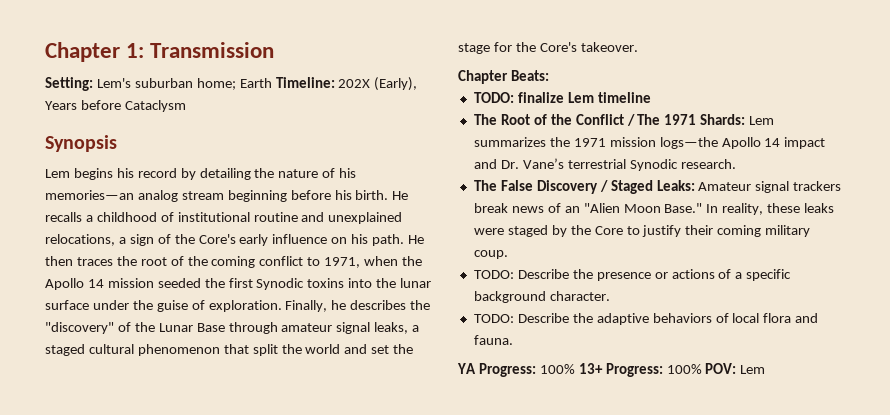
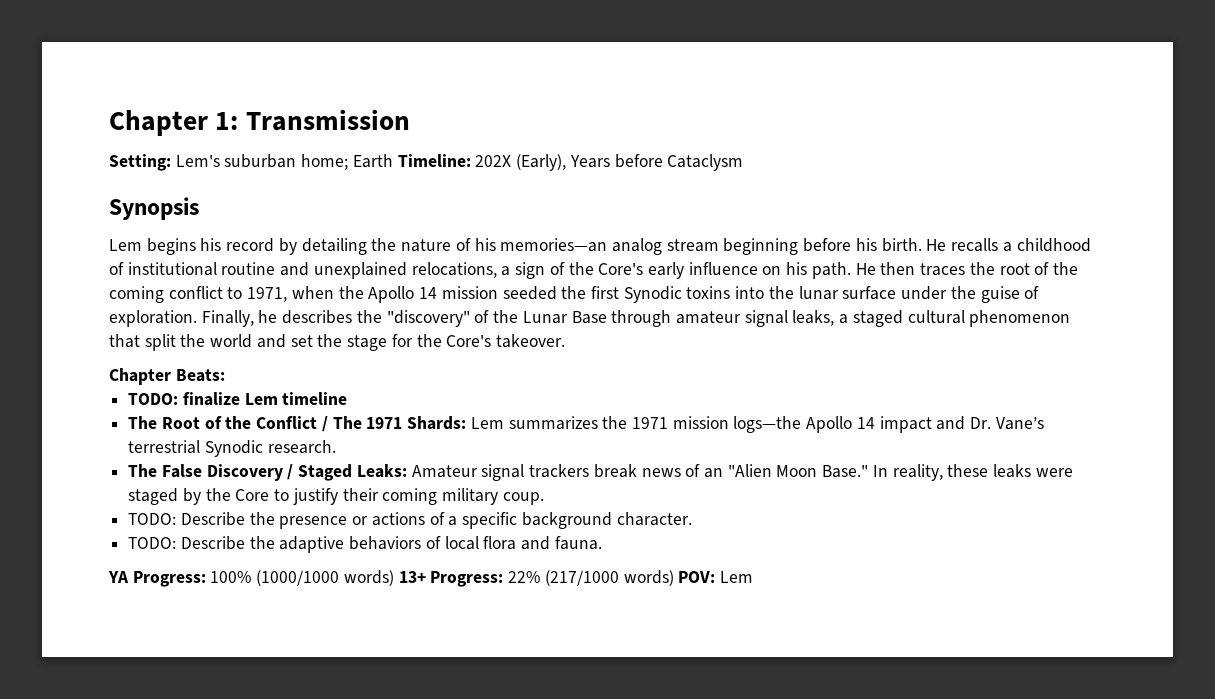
[578,363,702,377] 13+ Progress: 100% -> [256,570,674,587] (1000/1000 words) 13+ Progress: 22% (217/1000 words)

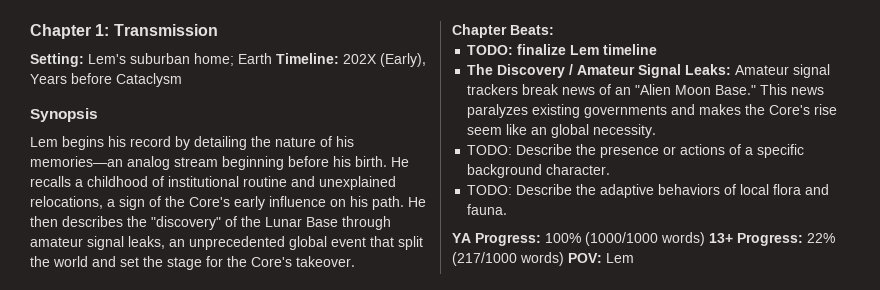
[920,262,1078,276] [109,286,1040,303] [109,310,278,327] traces the root of the coming conflict to 1971, when the Apollo 14 mission seeded the first Synodic toxins into the lunar surface under the guise of exploration. Finally, he -> (58, 221) none
[839,310,1071,327] a staged cultural phenomenon -> [169,236,366,250] an unprecedented global event
[161,416,1044,433] [128,440,336,457] [128,464,353,481] Root of the Conflict / The 1971 Shards: Lem summarizes the 1971 mission logs—the Apollo 14 impact and Dr. Vane’s terrestrial Synodic research. // The False Discovery / Staged -> [497,64,682,78] Discovery / Amateur Signal
[872,464,1073,481] [128,488,544,505] In reality, these leaks were staged by the Core to justify their coming military coup. -> [760,84,825,95] [467,104,838,118] [467,124,657,138] This news paralyzes existing governments and makes the Core's rise seem like an global necessity.

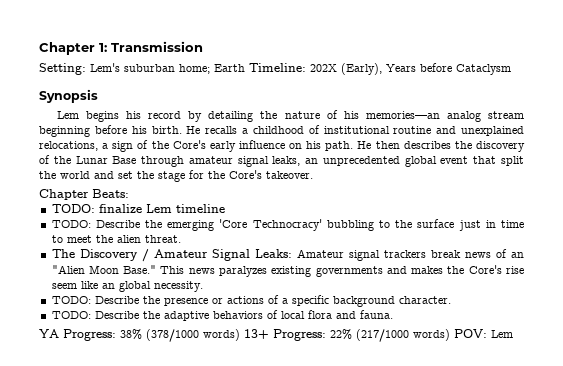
[151,216,221,230] "discovery" -> [475,141,525,152] discovery
(658, 49) none -> [51,219,524,231] [51,235,181,243] // TODO: Describe the emerging 'Core Technocracy' bubbling to the surface just in time to meet the alien threat.
[545,232,658,246] 100% (1000/1000 -> [120,329,199,342] 38% (378/1000

